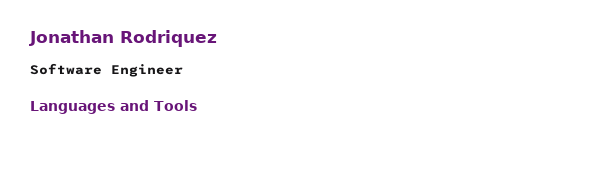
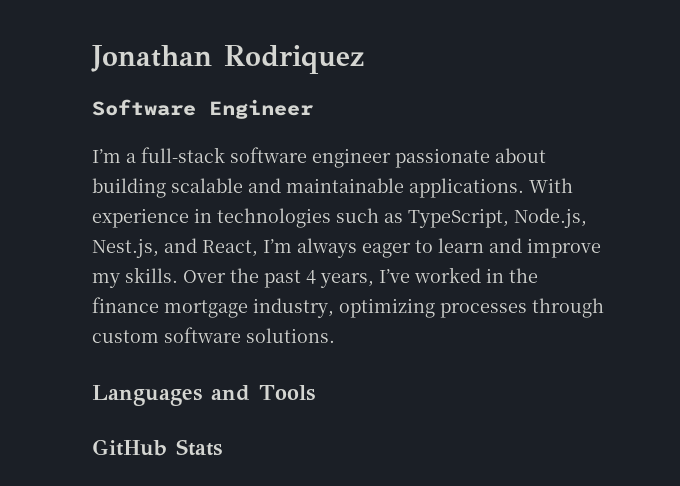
(183, 70) none -> [92,147,546,168] [92,178,573,198] [92,208,587,228] [92,238,601,258] [92,267,538,288] [92,297,604,318] [92,327,335,343] // I’m a full-stack software engineer passionate about building scalable and maintainable applications. With experience in technologies such as TypeScript, Node.js, Nest.js, and React, I’m always eager to learn and improve my skills. Over the past 4 years, I’ve worked in the finance mortgage industry, optimizing processes through custom software solutions.
(197, 105) none -> [92,439,222,456] // GitHub Stats

